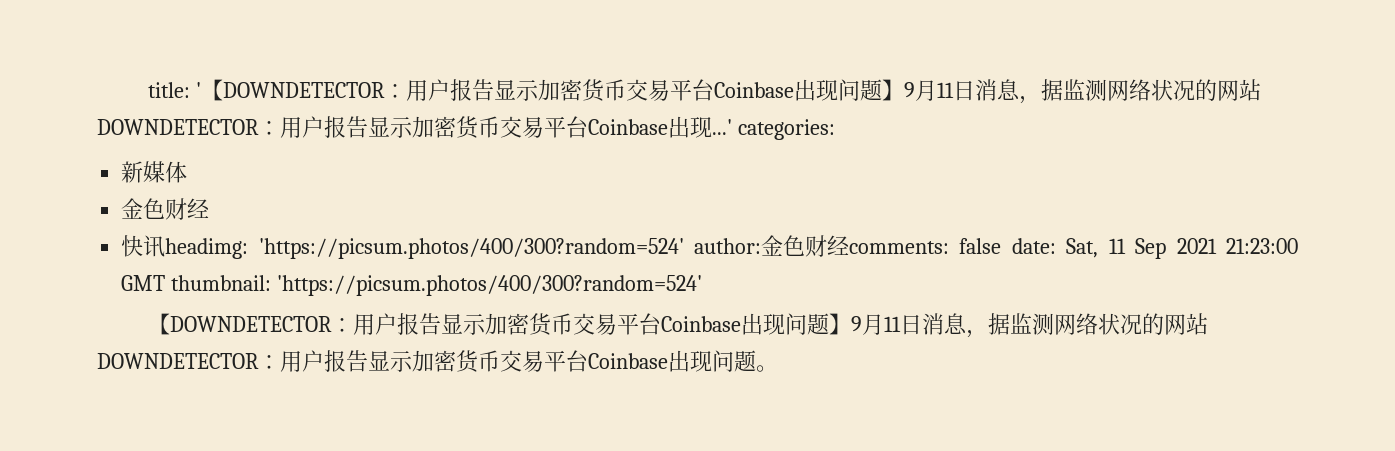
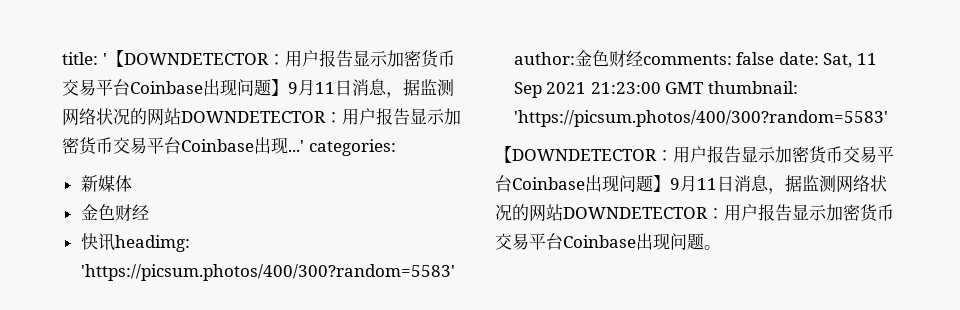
[258,238,684,259] 'https://picsum.photos/400/300?random=524' -> [80,264,455,281] 'https://picsum.photos/400/300?random=5583'
[277,275,703,296] 'https://picsum.photos/400/300?random=524' -> [513,110,888,127] 'https://picsum.photos/400/300?random=5583'

